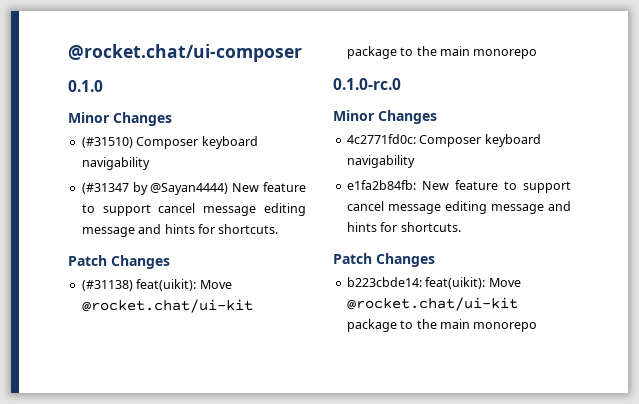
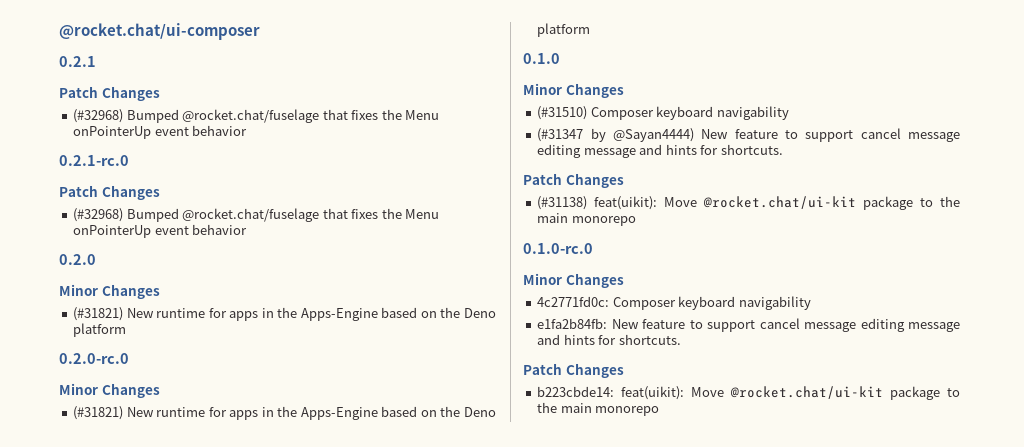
(302, 53) none -> [59,56,96,67] [59,86,160,101] [73,109,440,123] [73,125,248,139] [59,155,129,166] [59,185,160,200] [73,208,440,222] [73,224,248,238] [59,254,96,265] [59,284,160,299] [73,307,496,321] [73,323,127,337] [59,353,129,364] [59,383,160,398] [73,406,496,420] [537,23,591,37] // 0.2.1 // Patch Changes // (#32968) Bumped @rocket.chat/fuselage that fixes the Menu onPointerUp event behavior // 0.2.1-rc.0 // Patch Changes // (#32968) Bumped @rocket.chat/fuselage that fixes the Menu onPointerUp event behavior // 0.2.0 // Minor Changes // (#31821) New runtime for apps in the Apps-Engine based on the Deno platform // 0.2.0-rc.0 // Minor Changes // (#31821) New runtime for apps in the Apps-Engine based on the Deno platform

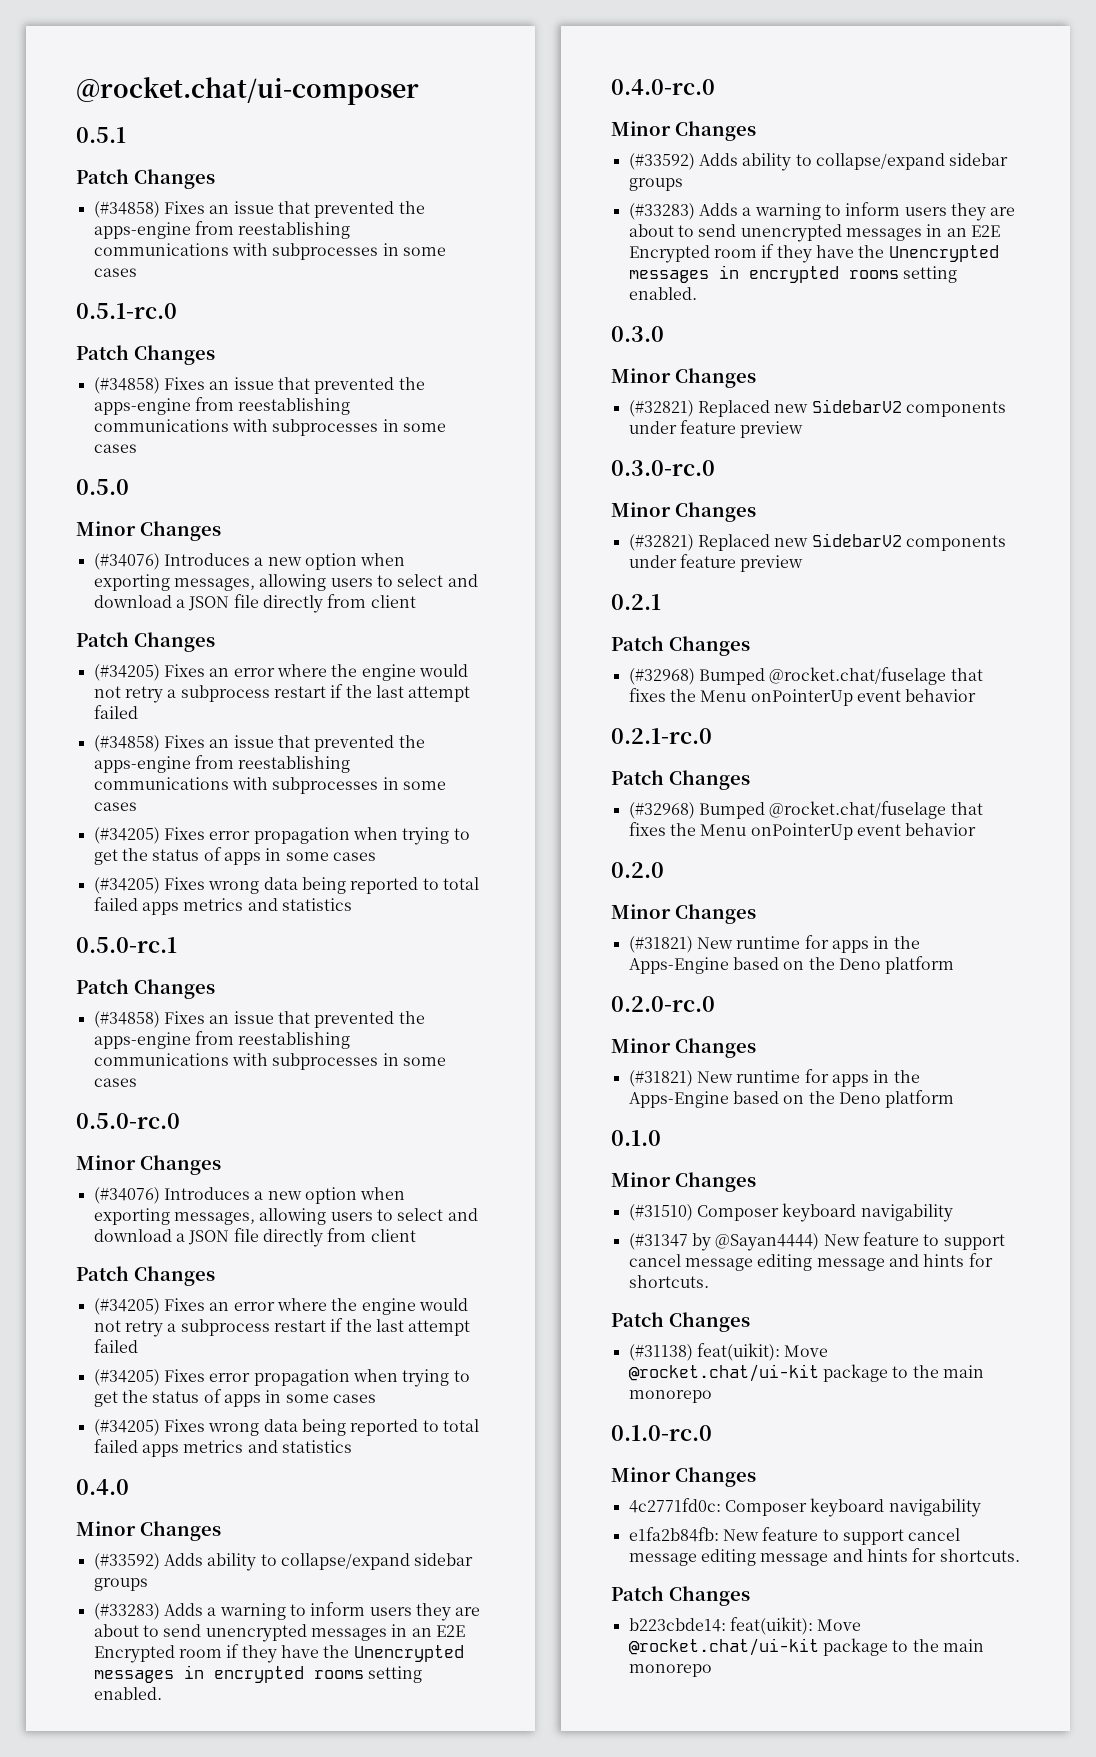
(260, 31) none -> [76,127,126,143] [76,169,215,189] [93,201,425,218] [93,221,351,239] [93,243,446,260] [93,268,137,277] [76,303,177,319] [76,345,215,365] [93,377,425,394] [93,397,351,415] [93,419,446,436] [93,444,137,453] [76,479,129,495] [76,521,221,541] [93,553,406,570] [93,574,478,591] [93,594,416,613] [76,632,215,652] [93,664,468,681] [93,684,471,703] [93,705,138,719] [93,735,425,752] [93,755,351,773] [93,777,446,794] [93,802,137,811] [93,827,470,845] [93,847,376,865] [93,877,479,894] [93,897,352,915] [76,937,177,953] [76,979,215,999] [93,1011,425,1028] [93,1031,351,1049] [93,1053,446,1070] [93,1078,137,1087] [76,1113,180,1129] [76,1155,221,1175] [93,1187,406,1204] [93,1208,478,1225] [93,1228,416,1247] [76,1266,215,1286] [93,1298,468,1315] [93,1318,471,1337] [93,1339,138,1353] [93,1369,470,1387] [93,1389,376,1407] [93,1419,479,1436] [93,1439,352,1457] [76,1479,129,1495] [76,1521,221,1541] [93,1553,474,1571] [93,1578,148,1591] [93,1602,481,1621] [93,1624,465,1642] [93,1644,464,1663] [93,1665,422,1683] [93,1687,162,1700] [611,79,715,95] [611,121,756,141] [628,153,1009,171] [628,178,683,191] [628,202,1016,221] [628,224,1000,242] [628,244,999,263] [628,265,957,283] [628,287,697,300] [611,326,664,342] [611,368,756,388] [628,399,1006,417] [628,420,804,438] [611,460,715,476] [611,502,756,522] [628,533,1006,551] [628,554,804,572] // 0.5.1 // Patch Changes // (#34858) Fixes an issue that prevented the apps-engine from reestablishing communications with subprocesses in some cases // 0.5.1-rc.0 // Patch Changes // (#34858) Fixes an issue that prevented the apps-engine from reestablishing communications with subprocesses in some cases // 0.5.0 // Minor Changes // (#34076) Introduces a new option when exporting messages, allowing users to select and download a JSON file directly from client // Patch Changes // (#34205) Fixes an error where the engine would not retry a subprocess restart if the last attempt failed // (#34858) Fixes an issue that prevented the apps-engine from reestablishing communications with subprocesses in some cases // (#34205) Fixes error propagation when trying to get the status of apps in some cases // (#34205) Fixes wrong data being reported to total failed apps metrics and statistics // 0.5.0-rc.1 // Patch Changes // (#34858) Fixes an issue that prevented the apps-engine from reestablishing communications with subprocesses in some cases // 0.5.0-rc.0 // Minor Changes // (#34076) Introduces a new option when exporting messages, allowing users to select and download a JSON file directly from client // Patch Changes // (#34205) Fixes an error where the engine would not retry a subprocess restart if the last attempt failed // (#34205) Fixes error propagation when trying to get the status of apps in some cases // (#34205) Fixes wrong data being reported to total failed apps metrics and statistics // 0.4.0 // Minor Changes // (#33592) Adds ability to collapse/expand sidebar groups // (#33283) Adds a warning to inform users they are about to send unencrypted messages in an E2E Encrypted room if they have the Unencrypted messages in encrypted rooms setting enabled. // 0.4.0-rc.0 // Minor Changes // (#33592) Adds ability to collapse/expand sidebar groups // (#33283) Adds a warning to inform users they are about to send unencrypted messages in an E2E Encrypted room if they have the Unencrypted messages in encrypted rooms setting enabled. // 0.3.0 // Minor Changes // (#32821) Replaced new SidebarV2 components under feature preview // 0.3.0-rc.0 // Minor Changes // (#32821) Replaced new SidebarV2 components under feature preview

